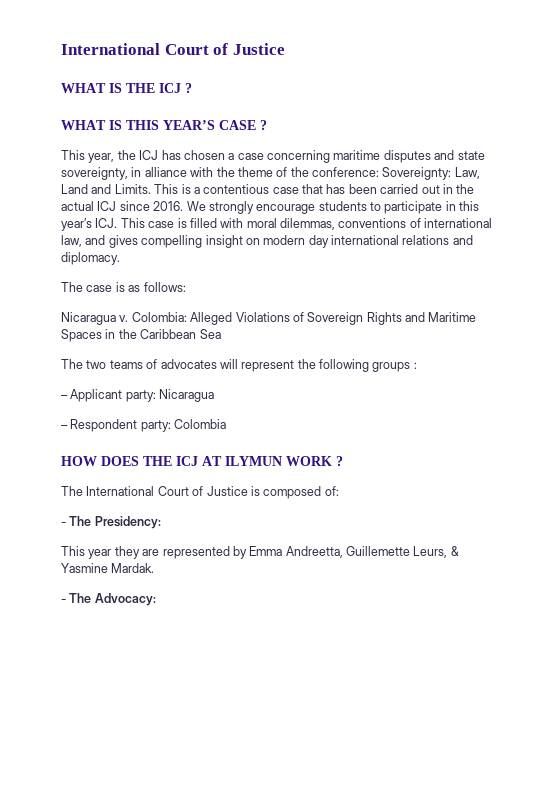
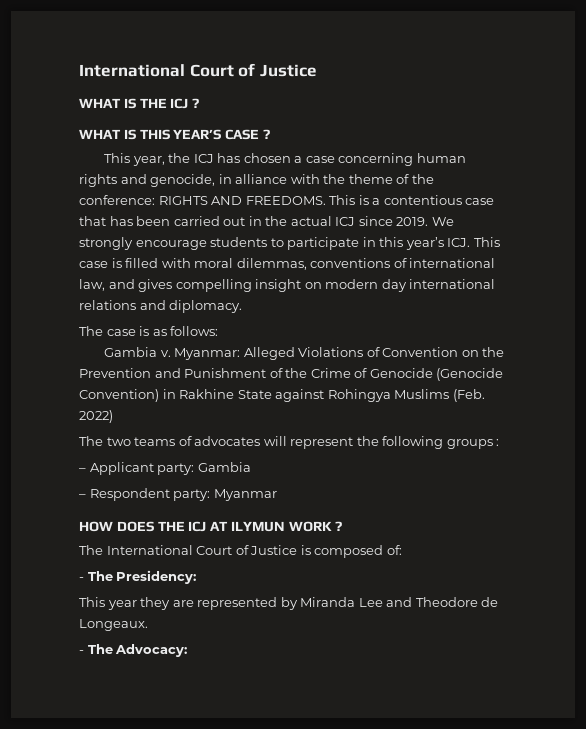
[333,150,485,163] [61,167,128,180] maritime disputes and state sovereignty, -> [416,153,466,163] [79,174,216,187] human rights and genocide,
[382,167,480,180] [61,184,151,194] Sovereignty: Law, Land and Limits. -> [158,196,326,205] RIGHTS AND FREEDOMS.
[153,201,184,211] 2016. -> [396,217,429,226] 2019.
[61,312,477,325] [61,329,221,342] Nicaragua v. Colombia: Alleged Violations of Sovereign Rights and Maritime Spaces in the Caribbean Sea -> [104,347,505,360] [79,368,504,381] [79,389,485,402] [79,410,113,423] Gambia v. Myanmar: Alleged Violations of Convention on the Prevention and Punishment of the Crime of Genocide (Genocide Convention) in Rakhine State against Rohingya Muslims (Feb. 2022)
[159,389,215,402] Nicaragua -> [197,462,251,472] Gambia
[174,419,227,429] Colombia -> [213,489,277,501] Myanmar
[249,546,459,558] [61,563,155,573] Emma Andreetta, Guillemette Leurs, & Yasmine Mardak. -> [300,597,499,607] [79,619,148,631] Miranda Lee and Theodore de Longeaux.

